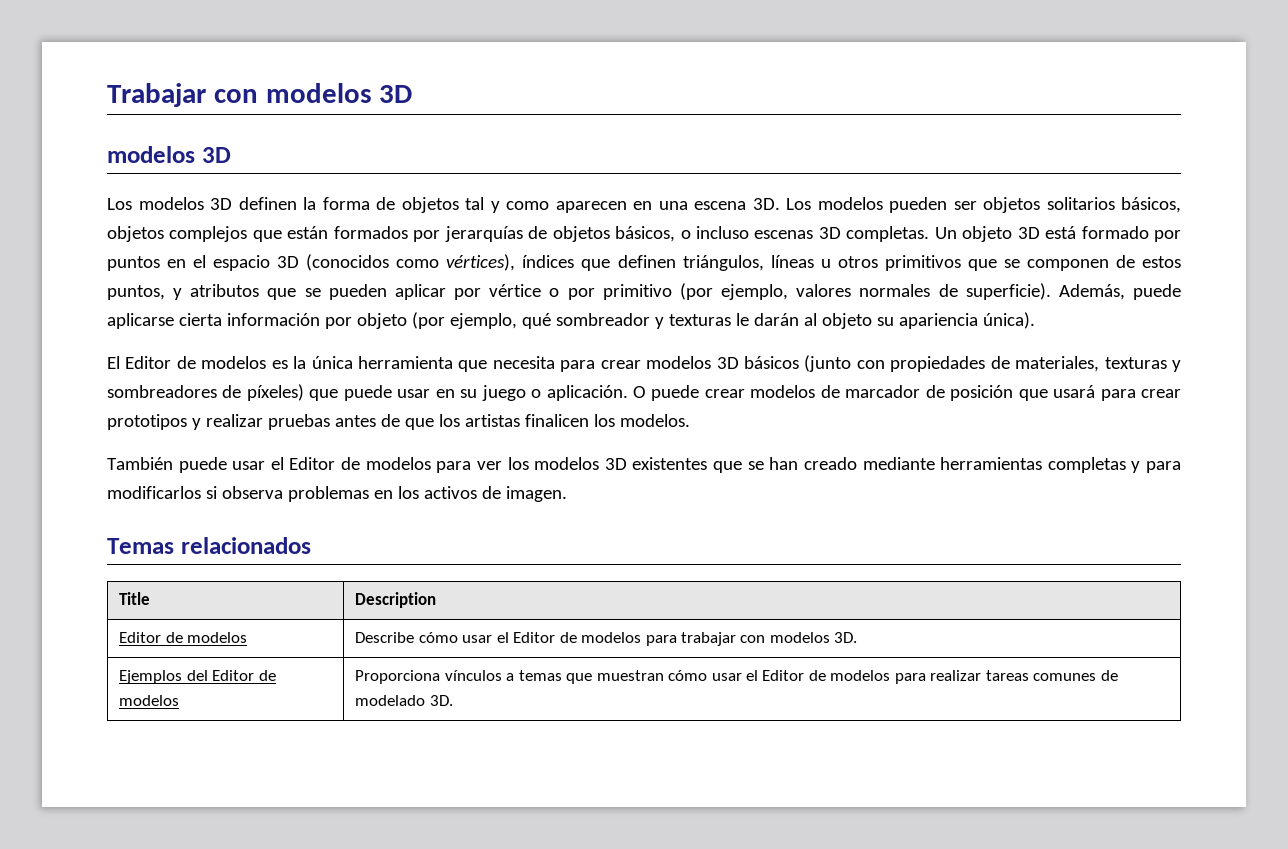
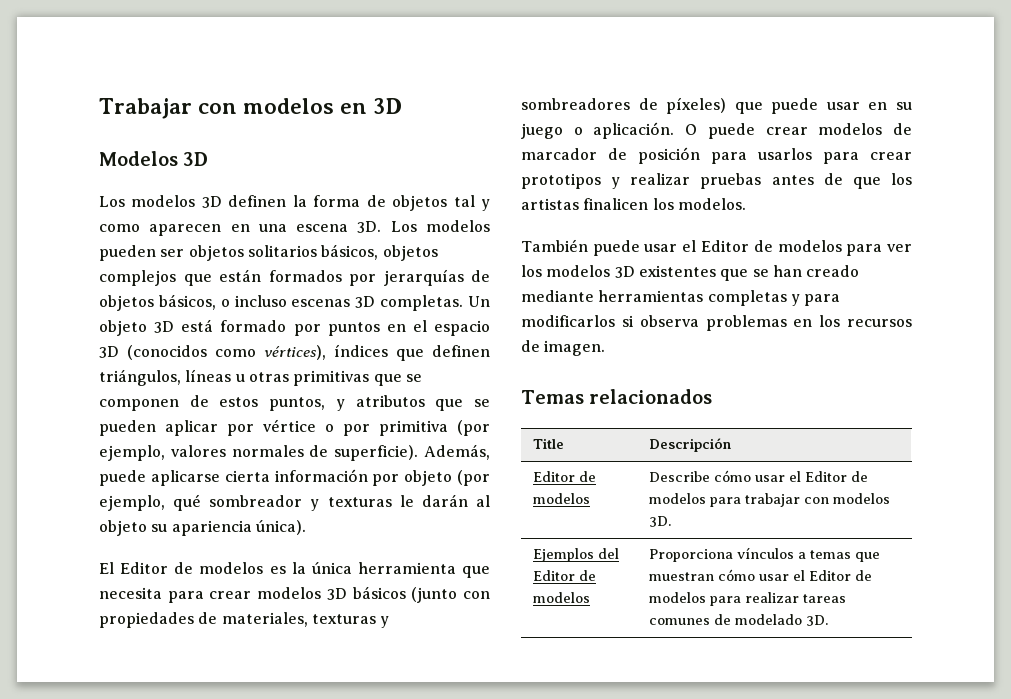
[379,85,413,103] [107,146,195,163] 3D // modelos -> [340,98,403,114] [99,151,178,166] en 3D // Modelos
[837,255,961,271] otros primitivos -> [248,370,370,386] otras primitivas
[602,284,672,300] primitivo -> [379,420,448,436] primitiva
[1018,385,1096,401] que usará -> [711,148,812,164] para usarlos
[423,486,477,499] activos -> [847,319,912,327] recursos
[355,592,437,608] Description -> [648,438,731,452] Descripción

